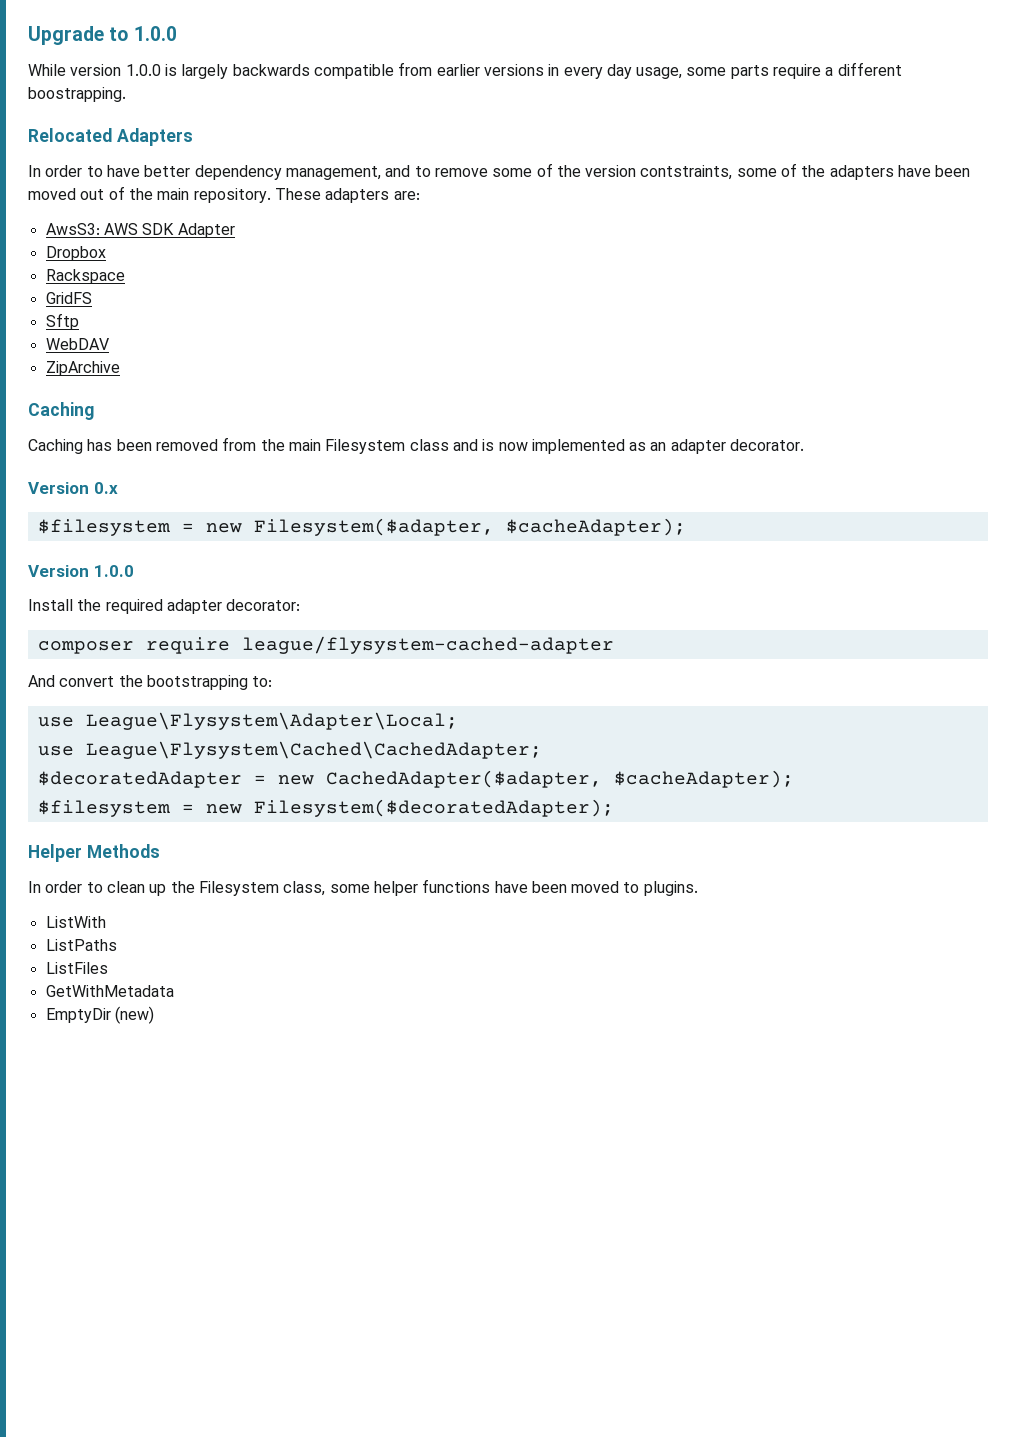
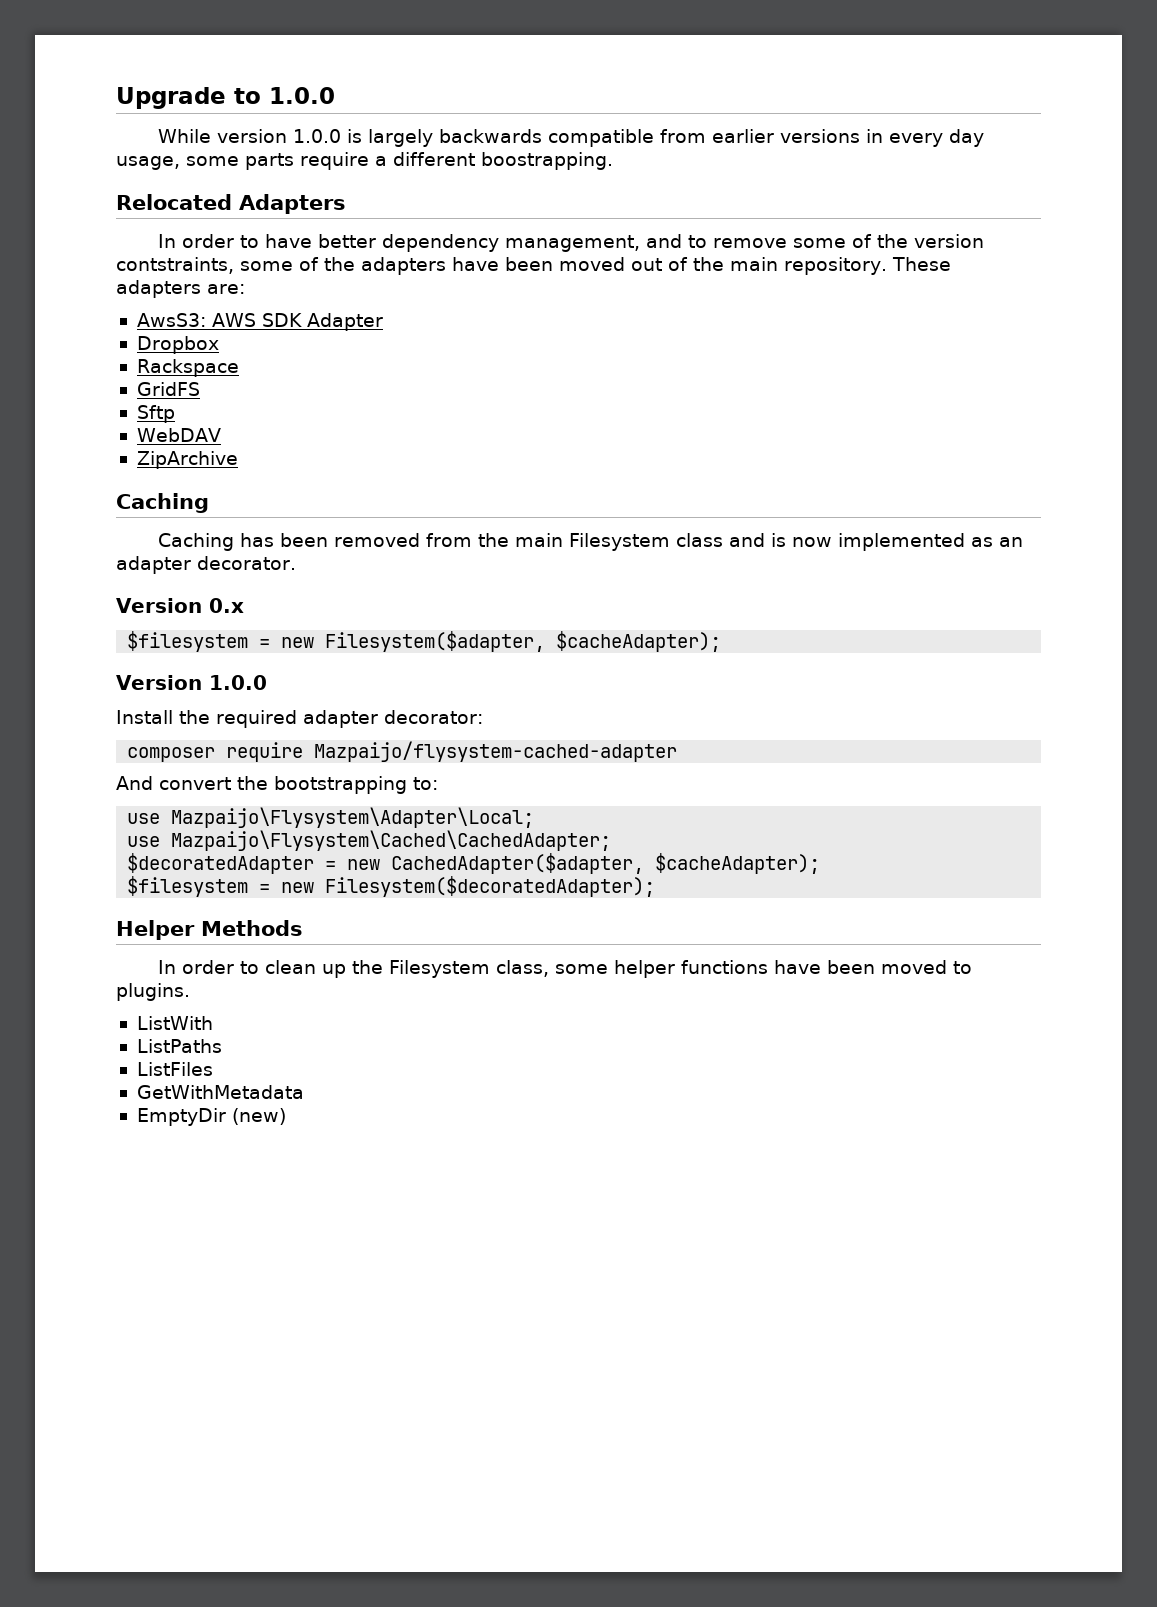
[241,636,614,654] league/flysystem-cached-adapter -> [314,741,678,762] Mazpaijo/flysystem-cached-adapter
[85,712,458,730] [37,741,542,759] League\Flysystem\Adapter\Local; // use League\Flysystem\Cached\CachedAdapter; -> [171,807,535,828] [127,830,612,851] Mazpaijo\Flysystem\Adapter\Local; // use Mazpaijo\Flysystem\Cached\CachedAdapter;

